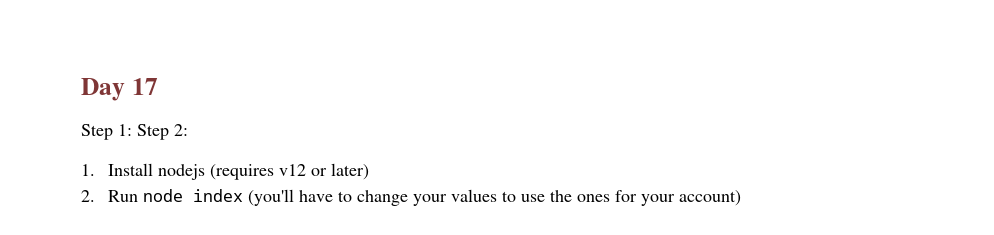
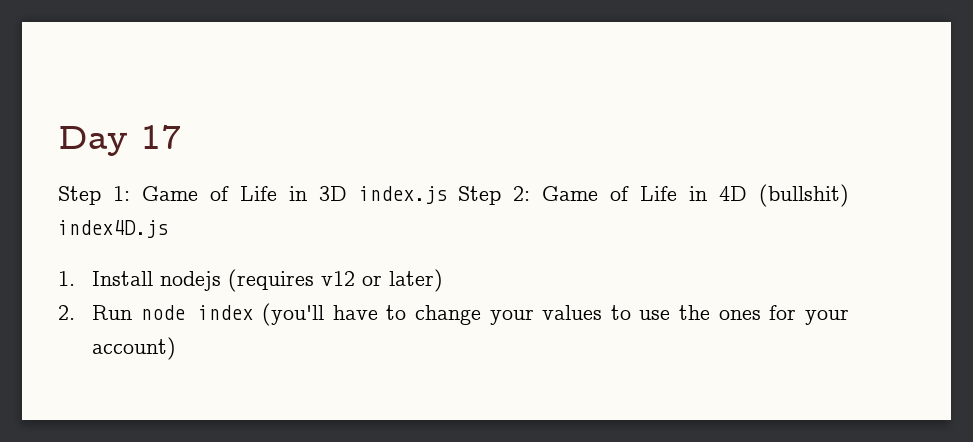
[137,124,188,140] Step 2: -> [141,184,849,207] [58,220,168,238] Game of Life in 3D index.js Step 2: Game of Life in 4D (bullshit) index4D.js

